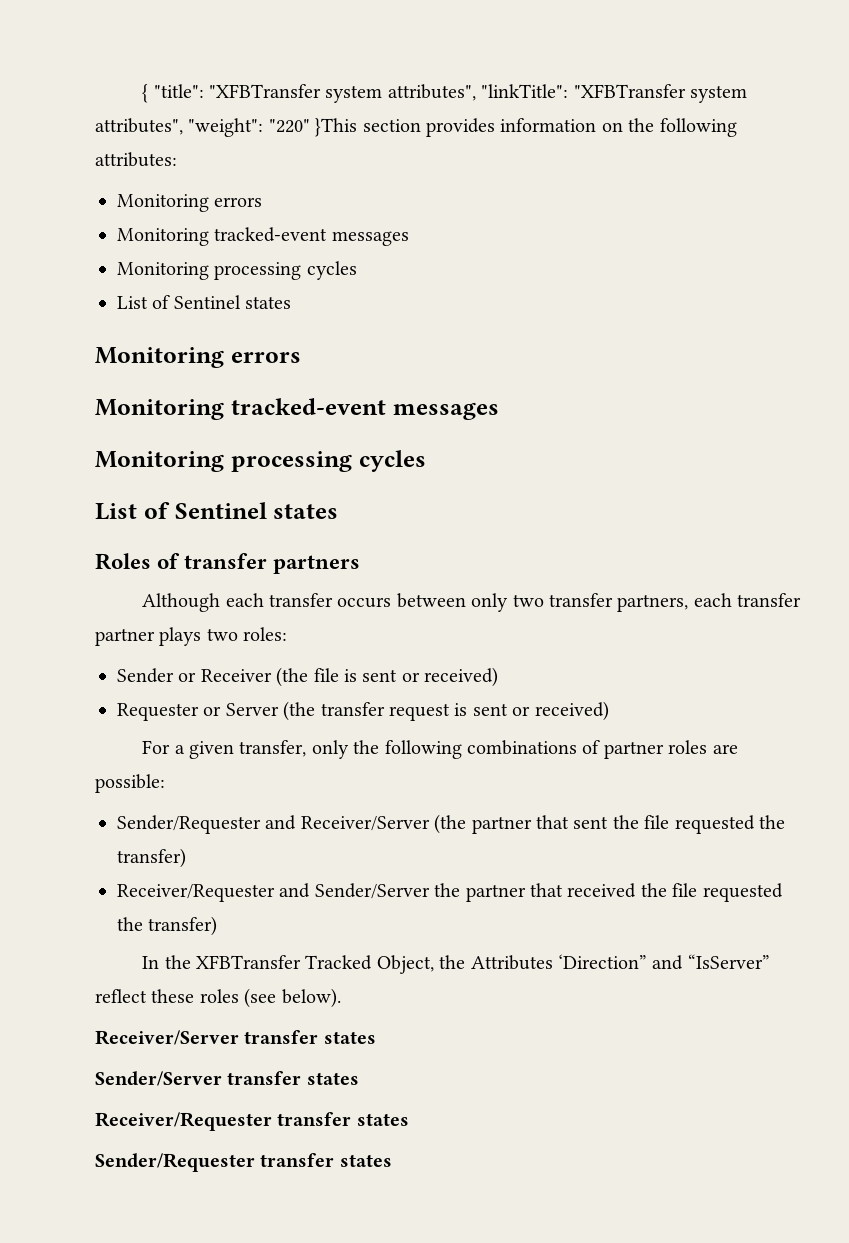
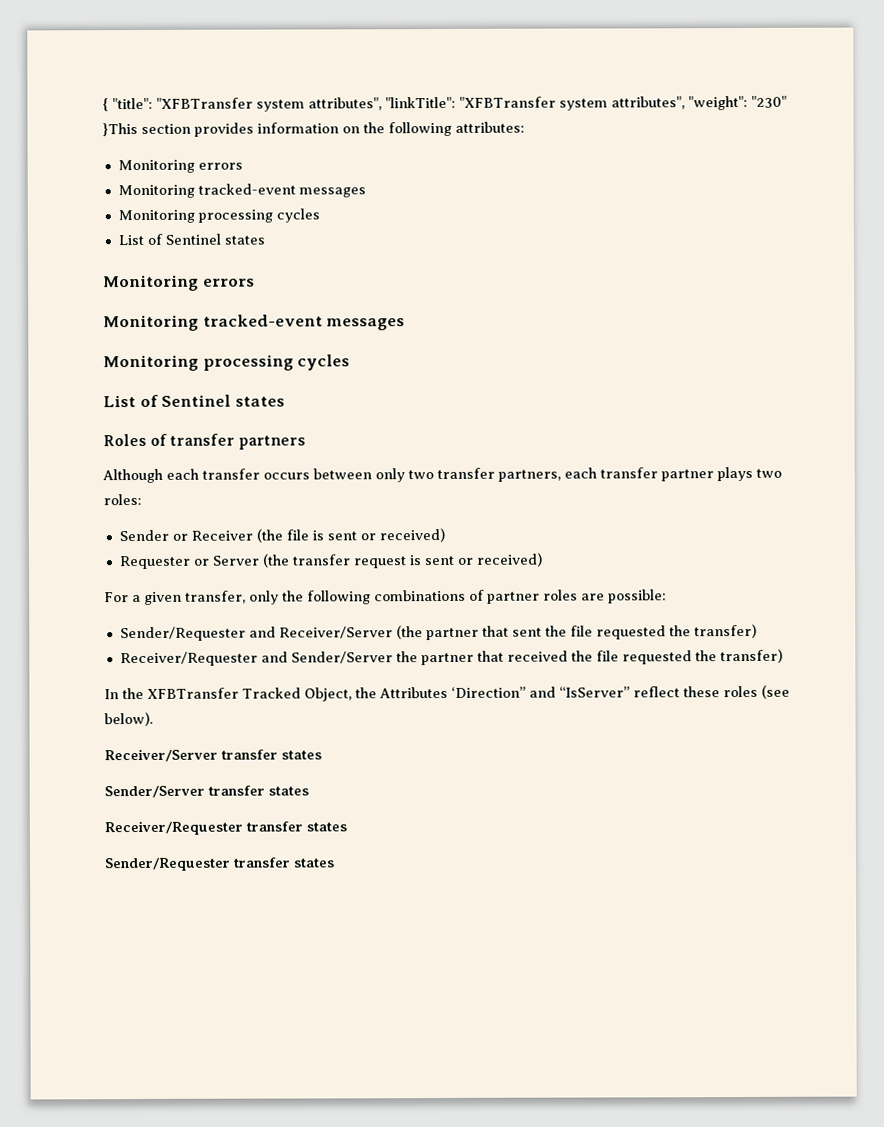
[268,119,310,133] "220" -> [751,95,787,108] "230"

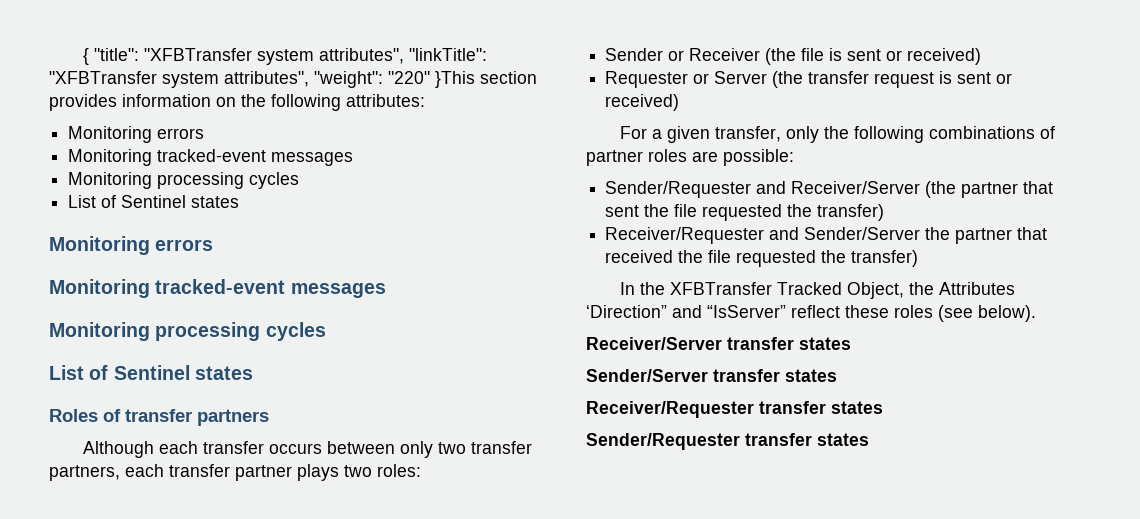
[751,95,787,108] "230" -> [388,71,430,84] "220"

